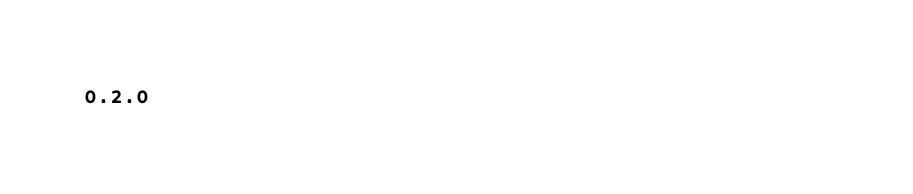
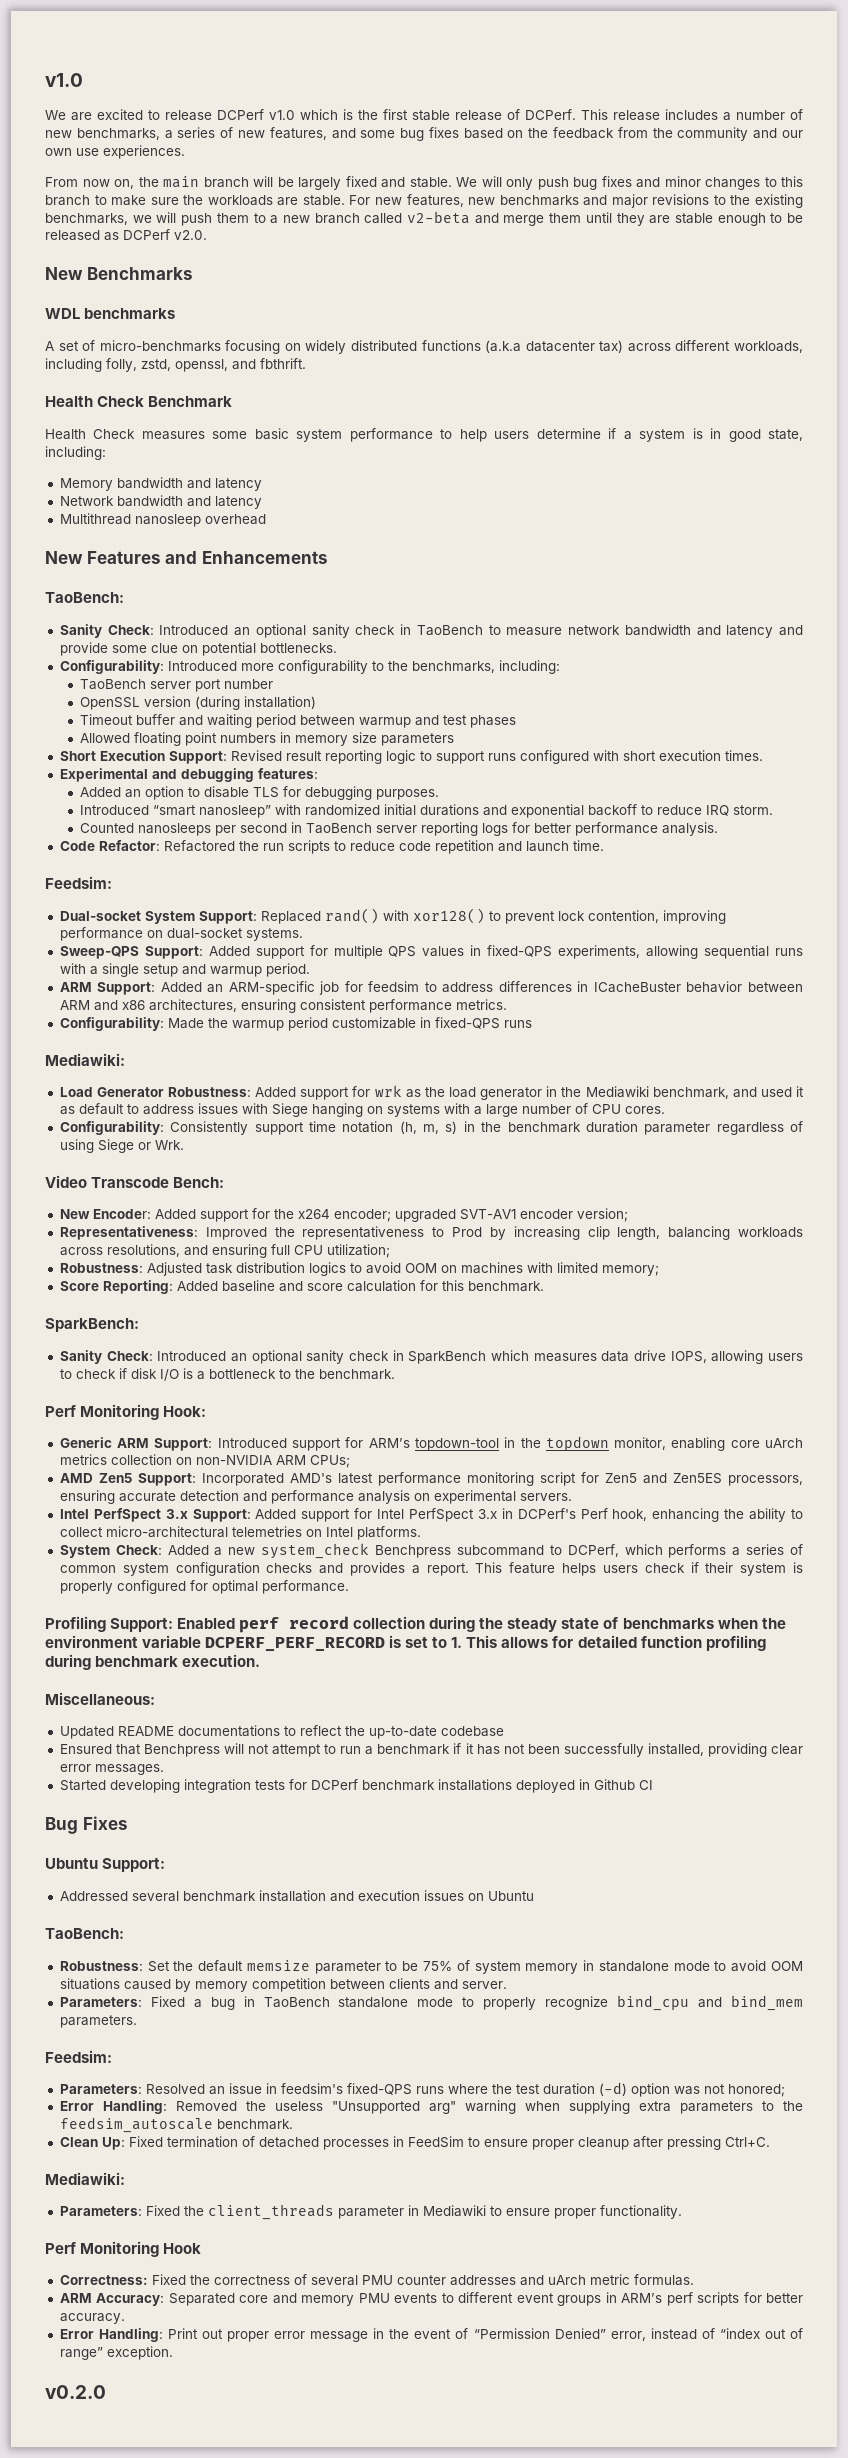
[84,90,149,104] 0.2.0 -> [45,73,83,87] [45,109,803,121] [45,127,803,141] [45,145,185,159] [45,176,803,190] [45,194,803,208] [45,211,804,226] [45,229,207,241] [45,267,193,280] [45,308,176,319] [45,340,803,354] [45,358,306,372] [45,396,233,407] [45,428,804,442] [45,446,106,460] [59,477,262,491] [59,495,262,509] [59,513,266,527] [45,551,328,564] [45,592,124,603] [59,624,804,638] [59,642,337,656] [59,660,560,674] [79,679,273,692] [79,696,316,710] [79,714,516,728] [79,732,454,746] [59,750,763,764] [59,768,318,782] [79,786,439,800] [79,804,773,818] [79,822,718,836] [59,840,604,854] [45,876,112,889] [59,908,726,924] [59,927,303,941] [59,945,803,959] [59,963,310,977] [59,981,803,995] [59,999,507,1013] [59,1017,532,1031] [45,1053,125,1066] [59,1085,804,1100] [59,1103,665,1117] [59,1121,803,1135] [59,1139,184,1153] [45,1175,225,1188] [59,1208,628,1222] [59,1226,804,1240] [59,1244,390,1258] [59,1262,659,1276] [59,1280,544,1294] [45,1318,139,1332] [59,1350,803,1364] [59,1368,395,1381] [45,1404,207,1420] [59,1436,803,1451] [59,1454,350,1468] [59,1472,803,1486] [59,1490,572,1504] [59,1508,803,1522] [59,1526,421,1540] [59,1543,803,1559] [59,1562,803,1576] [59,1580,349,1594] [45,1616,786,1633] [45,1635,766,1651] [45,1654,261,1670] [45,1692,155,1705] [59,1725,504,1739] [59,1743,803,1757] [59,1764,164,1775] [59,1779,653,1793] [45,1816,128,1834] [45,1858,166,1872] [59,1890,534,1902] [45,1928,124,1939] [59,1960,803,1974] [59,1978,507,1992] [59,1995,803,2011] [59,2015,137,2028] [45,2050,112,2063] [59,2082,785,2097] [59,2100,803,2114] [59,2117,293,2133] [59,2136,770,2150] [45,2172,125,2185] [59,2204,682,2220] [45,2241,202,2257] [59,2274,694,2286] [59,2292,804,2306] [59,2313,125,2324] [59,2328,803,2342] [59,2346,173,2360] [45,2385,106,2399] v1.0 // We are excited to release DCPerf v1.0 which is the first stable release of DCPerf. This release includes a number of new benchmarks, a series of new features, and some bug fixes based on the feedback from the community and our own use experiences. // From now on, the main branch will be largely fixed and stable. We will only push bug fixes and minor changes to this branch to make sure the workloads are stable. For new features, new benchmarks and major revisions to the existing benchmarks, we will push them to a new branch called v2-beta and merge them until they are stable enough to be released as DCPerf v2.0. // New Benchmarks // WDL benchmarks // A set of micro-benchmarks focusing on widely distributed functions (a.k.a datacenter tax) across different workloads, including folly, zstd, openssl, and fbthrift. // Health Check Benchmark // Health Check measures some basic system performance to help users determine if a system is in good state, including: // Memory bandwidth and latency // Network bandwidth and latency // Multithread nanosleep overhead // New Features and Enhancements // TaoBench: // Sanity Check: Introduced an optional sanity check in TaoBench to measure network bandwidth and latency and provide some clue on potential bottlenecks. // Configurability: Introduced more configurability to the benchmarks, including: // TaoBench server port number // OpenSSL version (during installation) // Timeout buffer and waiting period between warmup and test phases // Allowed floating point numbers in memory size parameters // Short Execution Support: Revised result reporting logic to support runs configured with short execution times. // Experimental and debugging features: // Added an option to disable TLS for debugging purposes. // Introduced “smart nanosleep” with randomized initial durations and exponential backoff to reduce IRQ storm. // Counted nanosleeps per second in TaoBench server reporting logs for better performance analysis. // Code Refactor: Refactored the run scripts to reduce code repetition and launch time. // Feedsim: // Dual-socket System Support: Replaced rand() with xor128() to prevent lock contention, improving performance on dual-socket systems. // Sweep-QPS Support: Added support for multiple QPS values in fixed-QPS experiments, allowing sequential runs with a single setup and warmup period. // ARM Support: Added an ARM-specific job for feedsim to address differences in ICacheBuster behavior between ARM and x86 architectures, ensuring consistent performance metrics. // Configurability: Made the warmup period customizable in fixed-QPS runs // Mediawiki: // Load Generator Robustness: Added support for wrk as the load generator in the Mediawiki benchmark, and used it as default to address issues with Siege hanging on systems with a large number of CPU cores. // Configurability: Consistently support time notation (h, m, s) in the benchmark duration parameter regardless of using Siege or Wrk. // Video Transcode Bench: // New Encoder: Added support for the x264 encoder; upgraded SVT-AV1 encoder version; // Representativeness: Improved the representativeness to Prod by increasing clip length, balancing workloads across resolutions, and ensuring full CPU utilization; // Robustness: Adjusted task distribution logics to avoid OOM on machines with limited memory; // Score Reporting: Added baseline and score calculation for this benchmark. // SparkBench: // Sanity Check: Introduced an optional sanity check in SparkBench which measures data drive IOPS, allowing users to check if disk I/O is a bottleneck to the benchmark. // Perf Monitoring Hook: // Generic ARM Support: Introduced support for ARM’s topdown-tool in the topdown monitor, enabling core uArch metrics collection on non-NVIDIA ARM CPUs; // AMD Zen5 Support: Incorporated AMD's latest performance monitoring script for Zen5 and Zen5ES processors, ensuring accurate detection and performance analysis on experimental servers. // Intel PerfSpect 3.x Support: Added support for Intel PerfSpect 3.x in DCPerf's Perf hook, enhancing the ability to collect micro-architectural telemetries on Intel platforms. // System Check: Added a new system_check Benchpress subcommand to DCPerf, which performs a series of common system configuration checks and provides a report. This feature helps users check if their system is properly configured for optimal performance. // Profiling Support: Enabled perf record collection during the steady state of benchmarks when the environment variable DCPERF_PERF_RECORD is set to 1. This allows for detailed function profiling during benchmark execution. // Miscellaneous: // Updated README documentations to reflect the up-to-date codebase // Ensured that Benchpress will not attempt to run a benchmark if it has not been successfully installed, providing clear error messages. // Started developing integration tests for DCPerf benchmark installations deployed in Github CI // Bug Fixes // Ubuntu Support: // Addressed several benchmark installation and execution issues on Ubuntu // TaoBench: // Robustness: Set the default memsize parameter to be 75% of system memory in standalone mode to avoid OOM situations caused by memory competition between clients and server. // Parameters: Fixed a bug in TaoBench standalone mode to properly recognize bind_cpu and bind_mem parameters. // Feedsim: // Parameters: Resolved an issue in feedsim's fixed-QPS runs where the test duration (-d) option was not honored; // Error Handling: Removed the useless "Unsupported arg" warning when supplying extra parameters to the feedsim_autoscale benchmark. // Clean Up: Fixed termination of detached processes in FeedSim to ensure proper cleanup after pressing Ctrl+C. // Mediawiki: // Parameters: Fixed the client_threads parameter in Mediawiki to ensure proper functionality. // Perf Monitoring Hook // Correctness: Fixed the correctness of several PMU counter addresses and uArch metric formulas. // ARM Accuracy: Separated core and memory PMU events to different event groups in ARM’s perf scripts for better accuracy. // Error Handling: Print out proper error message in the event of “Permission Denied” error, instead of “index out of range” exception. // v0.2.0

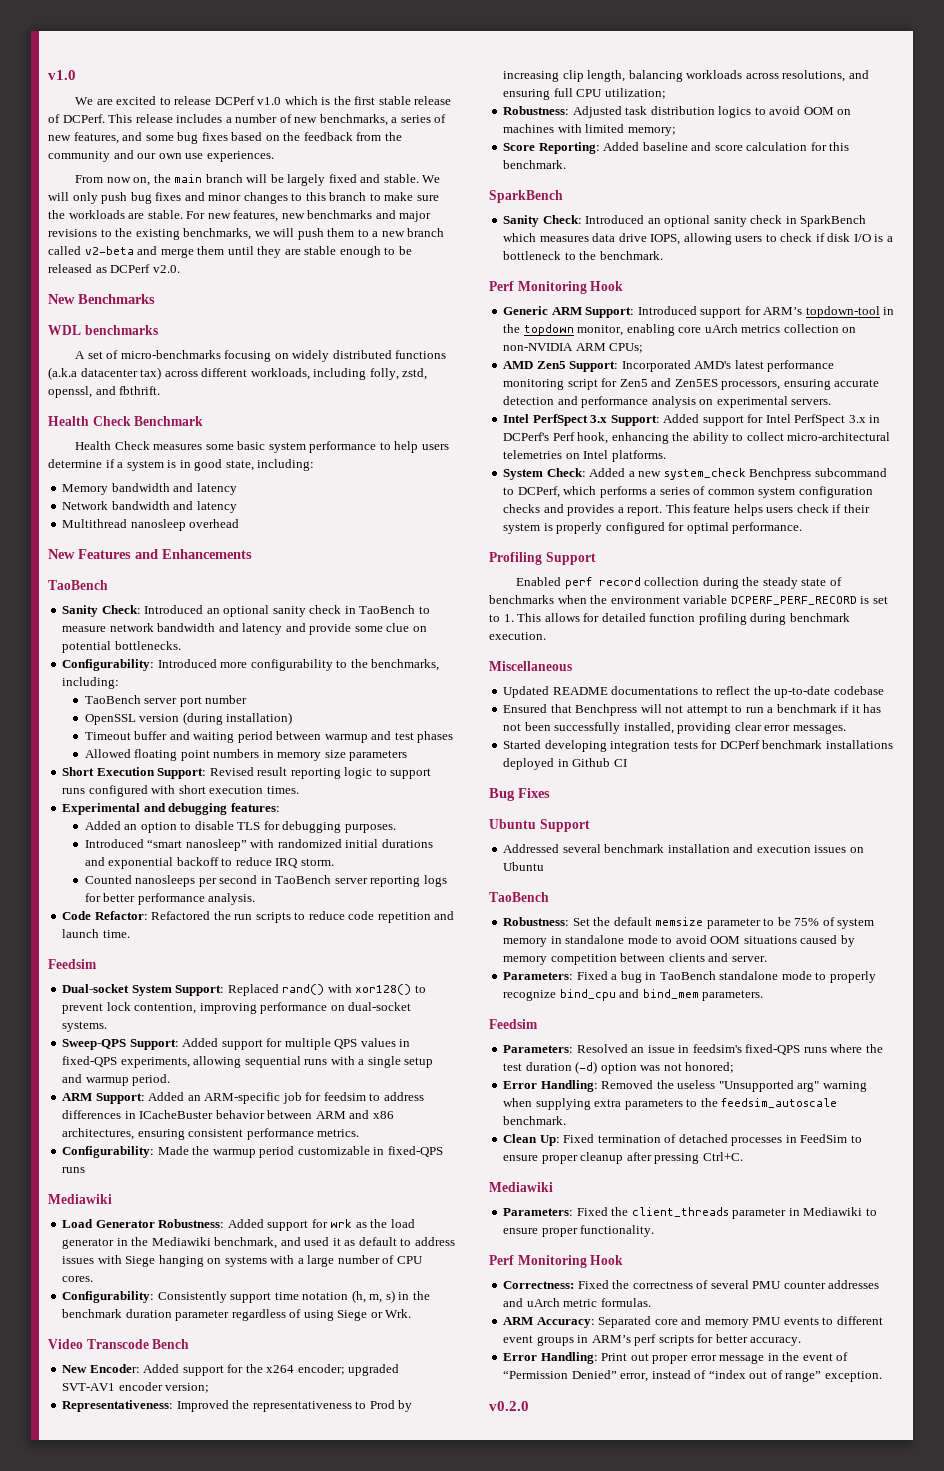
[45,592,124,603] TaoBench: -> [48,580,108,590] TaoBench
[45,876,112,889] Feedsim: -> [48,959,97,969] Feedsim
[45,1053,125,1066] Mediawiki: -> [48,1194,112,1204] Mediawiki
[173,1177,225,1188] Bench: -> [152,1339,190,1349] Bench
[45,1318,139,1332] SparkBench: -> [489,190,563,203] SparkBench
[163,1406,207,1417] Hook: -> [590,281,624,291] Hook
[110,1618,174,1632] Support: -> [545,552,596,565] Support //
[45,1692,155,1705] Miscellaneous: -> [489,661,572,671] Miscellaneous
[102,1858,166,1872] Support: -> [539,819,590,832] Support
[45,1928,124,1939] TaoBench: -> [489,892,549,902] TaoBench
[45,2050,112,2063] Feedsim: -> [489,1019,538,1029] Feedsim
[45,2172,125,2185] Mediawiki: -> [489,1182,553,1192] Mediawiki

